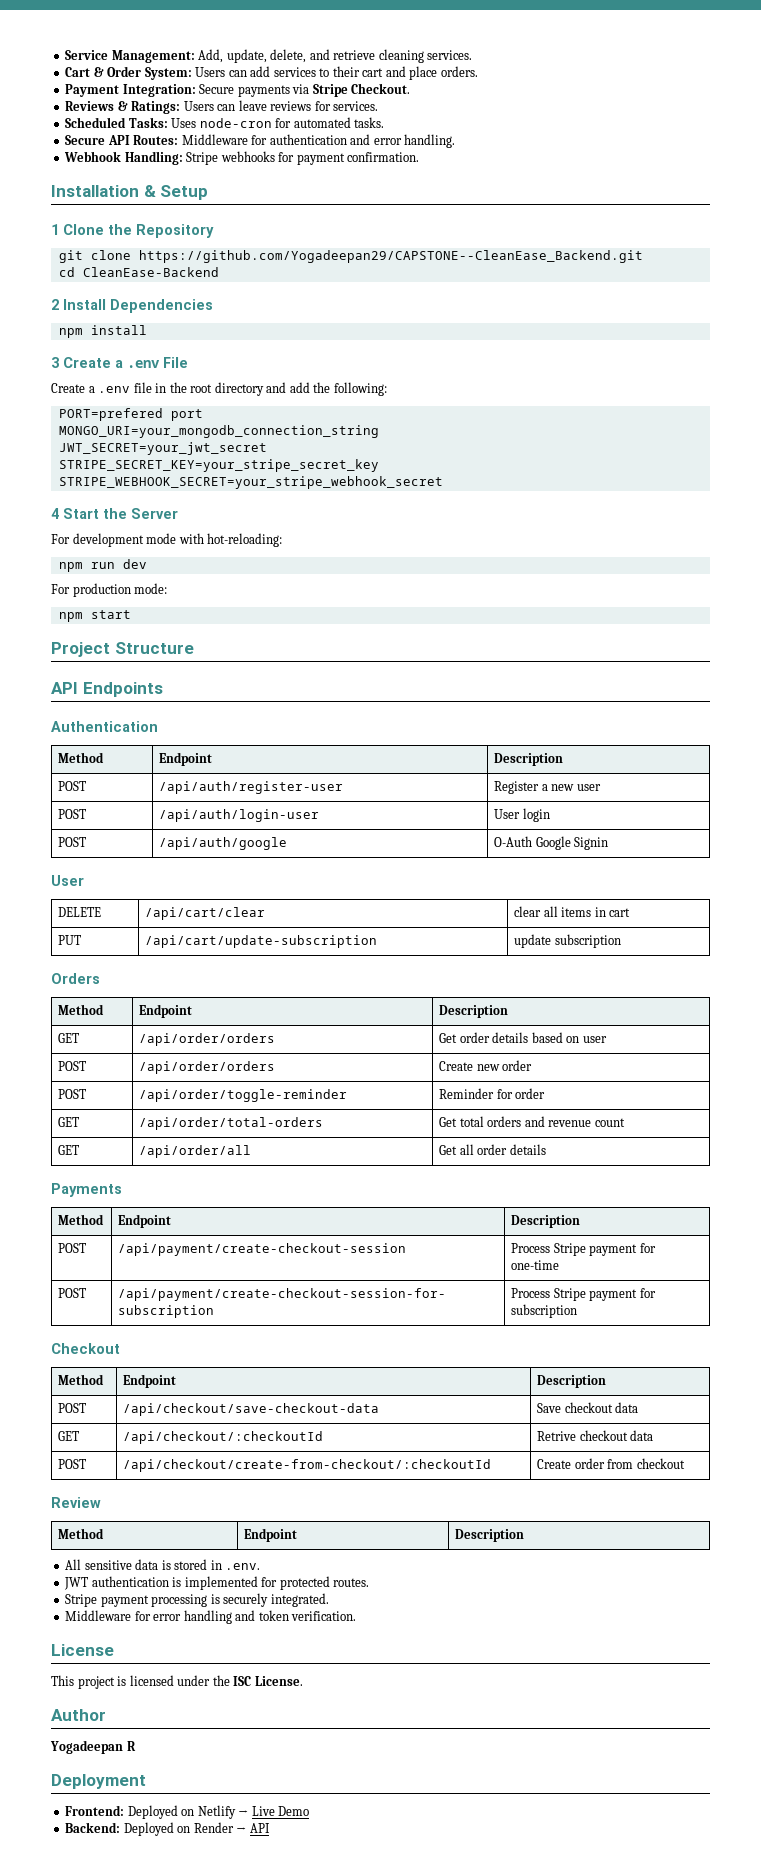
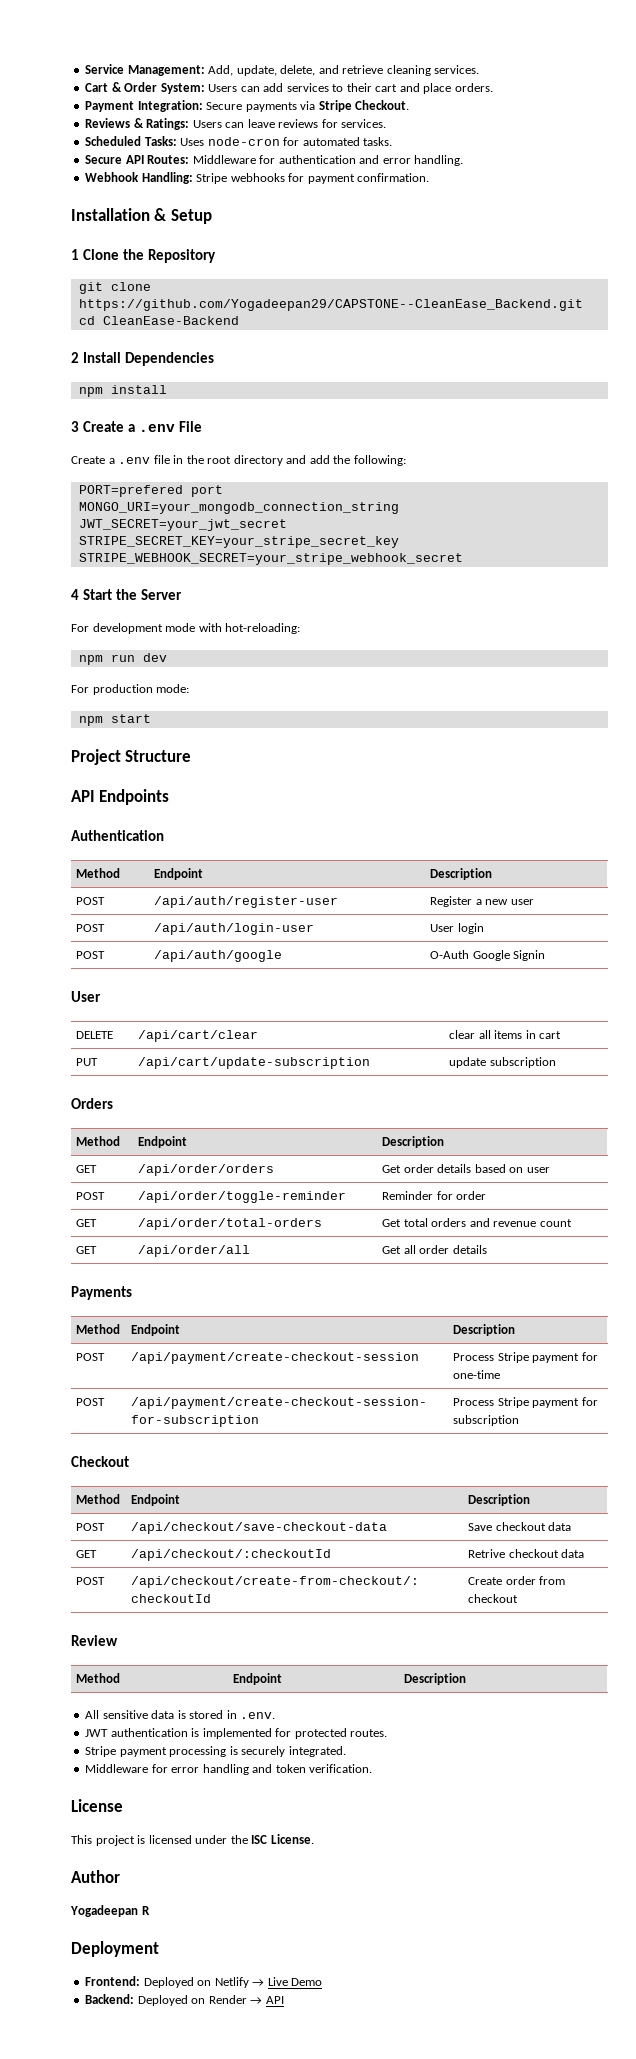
[58,1061,87,1071] [139,1061,276,1074] [439,1060,533,1071] // POST | /api/order/orders | Create new order -> (550, 1170) none

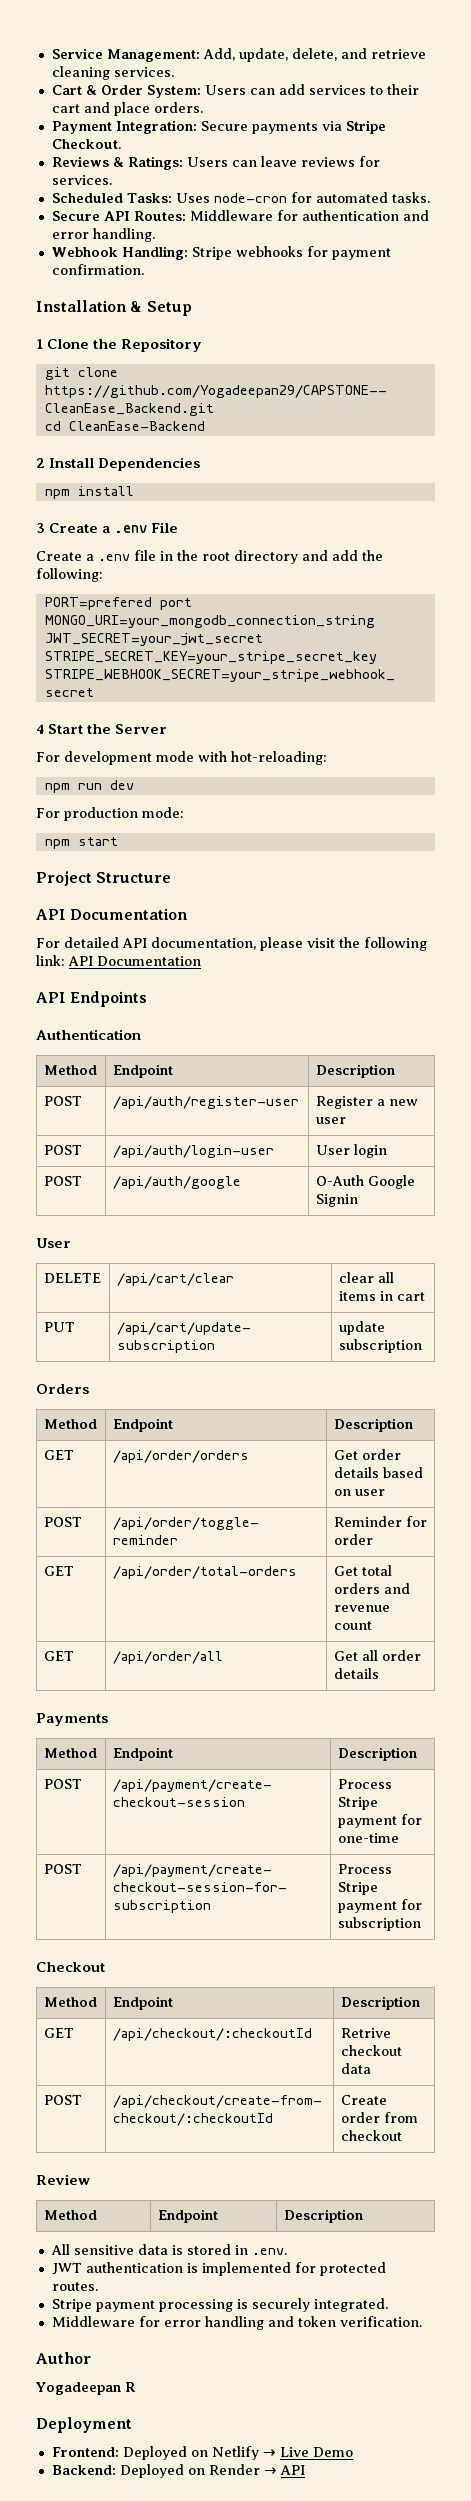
(192, 756) none -> [36,908,189,920] [36,937,427,951] [36,955,201,966] // API Documentation // For detailed API documentation, please visit the following link: API Documentation
[76,1523,106,1531] [131,1522,388,1534] [468,1522,572,1531] // POST | /api/checkout/save-checkout-data | Save checkout data -> (420, 2003) none
[71,1799,123,1812] [71,1834,314,1846] // License // This project is licensed under the ISC License. -> (422, 2321) none

